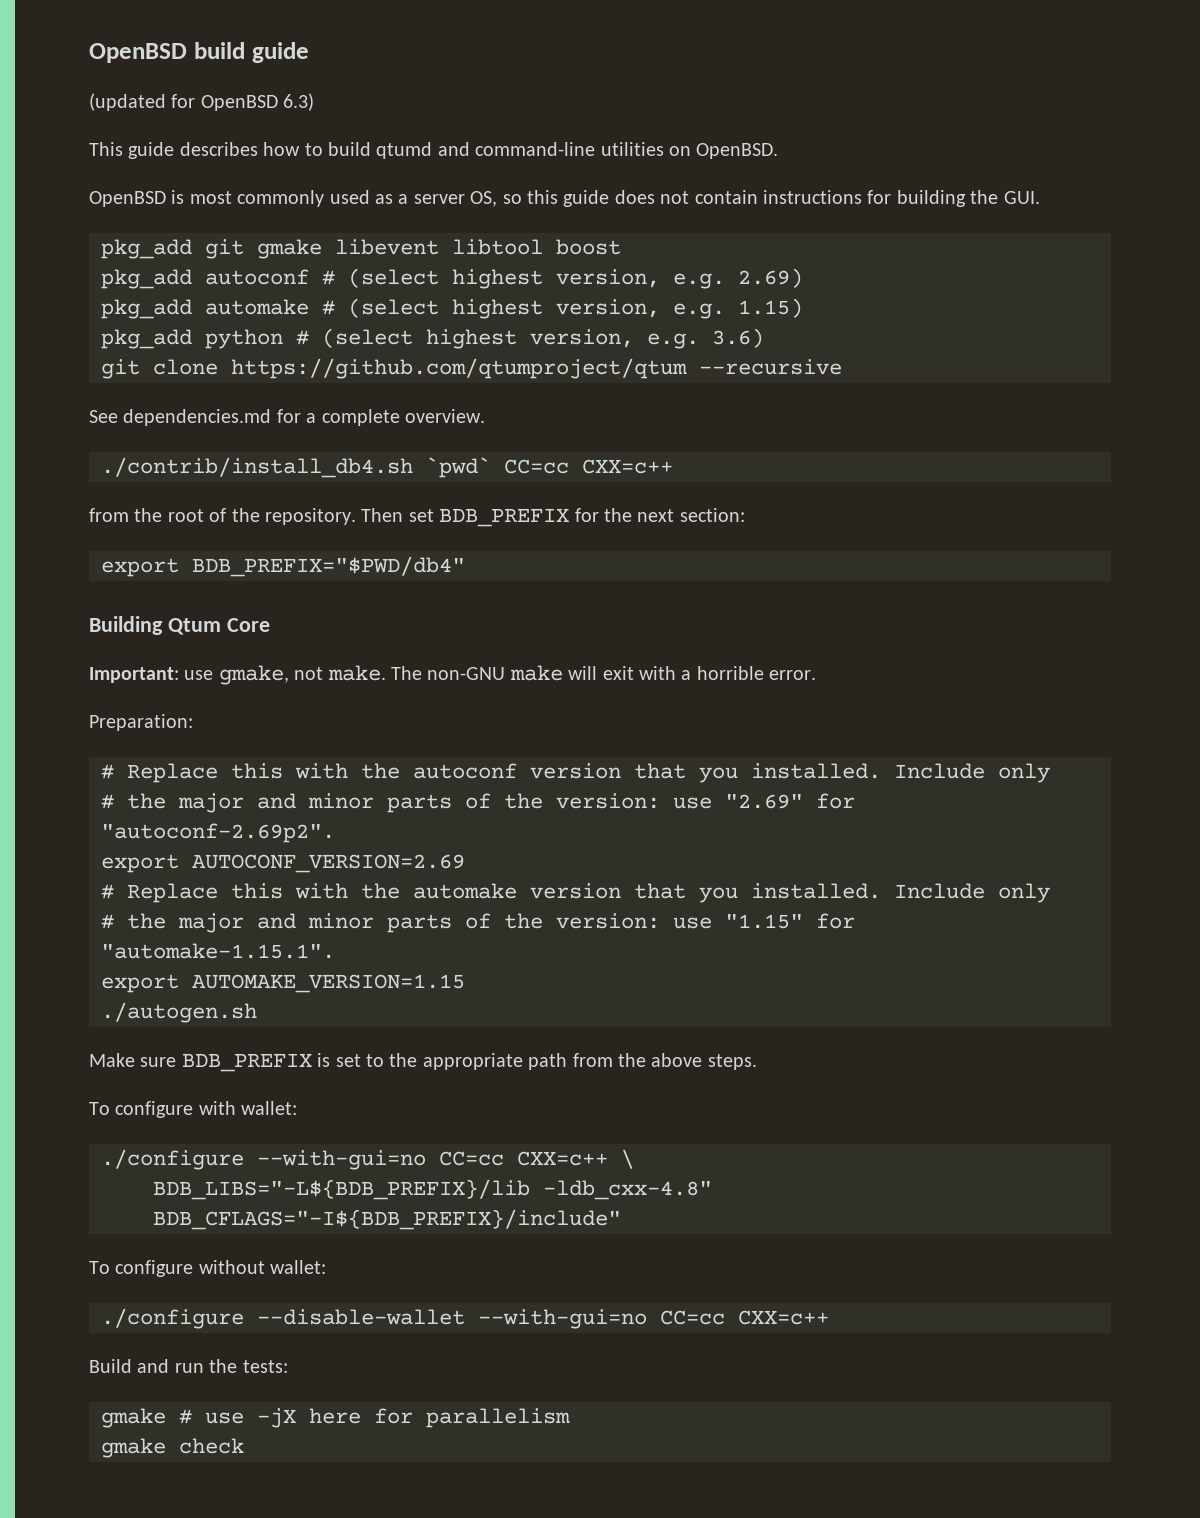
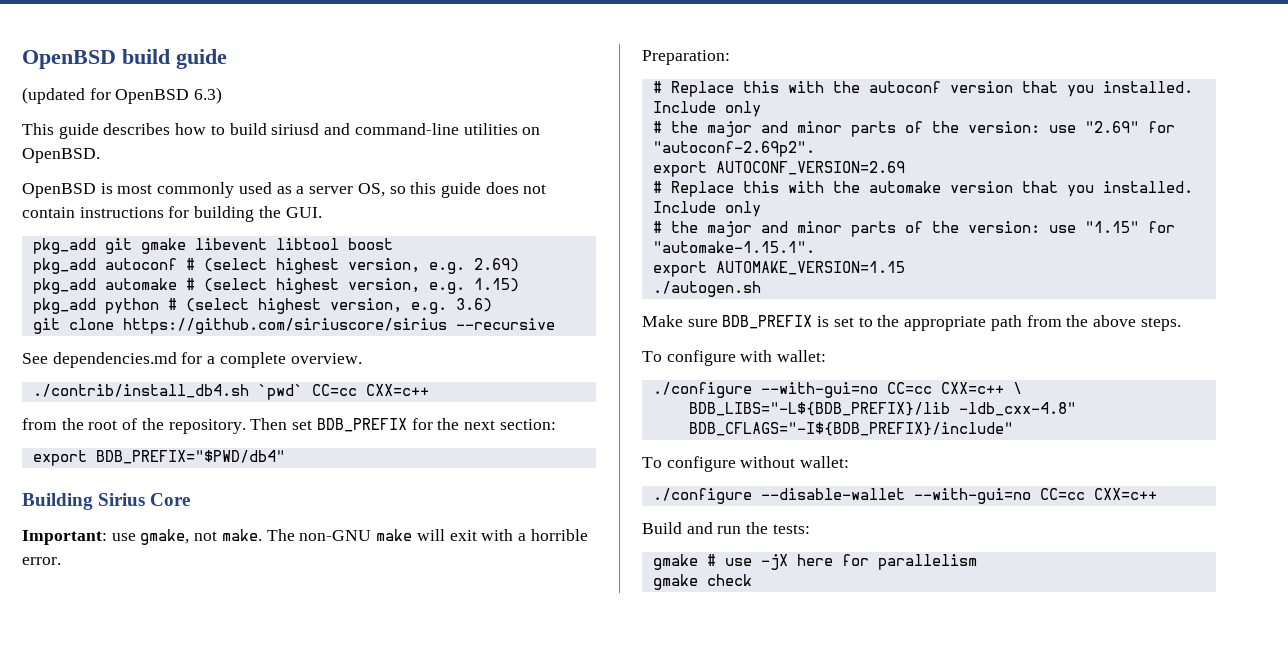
[376,142,433,159] qtumd -> [271,123,320,135] siriusd
[231,358,687,379] https://github.com/qtumproject/qtum -> [122,318,447,334] https://github.com/siriuscore/sirius
[167,618,221,635] Qtum -> [98,493,146,506] Sirius

